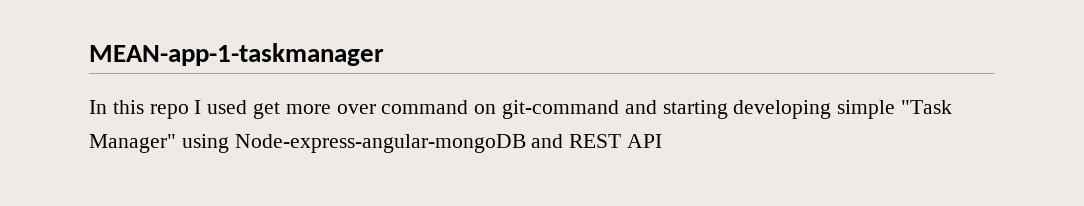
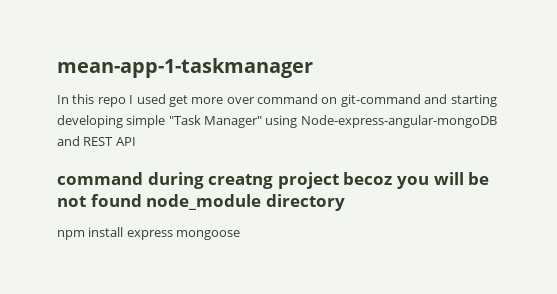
[89,43,384,66] MEAN-app-1-taskmanager -> [57,58,313,78] mean-app-1-taskmanager
(663, 141) none -> [57,172,490,189] [57,194,345,211] [57,227,241,240] // command during creatng project becoz you will be not found node_module directory // npm install express mongoose

